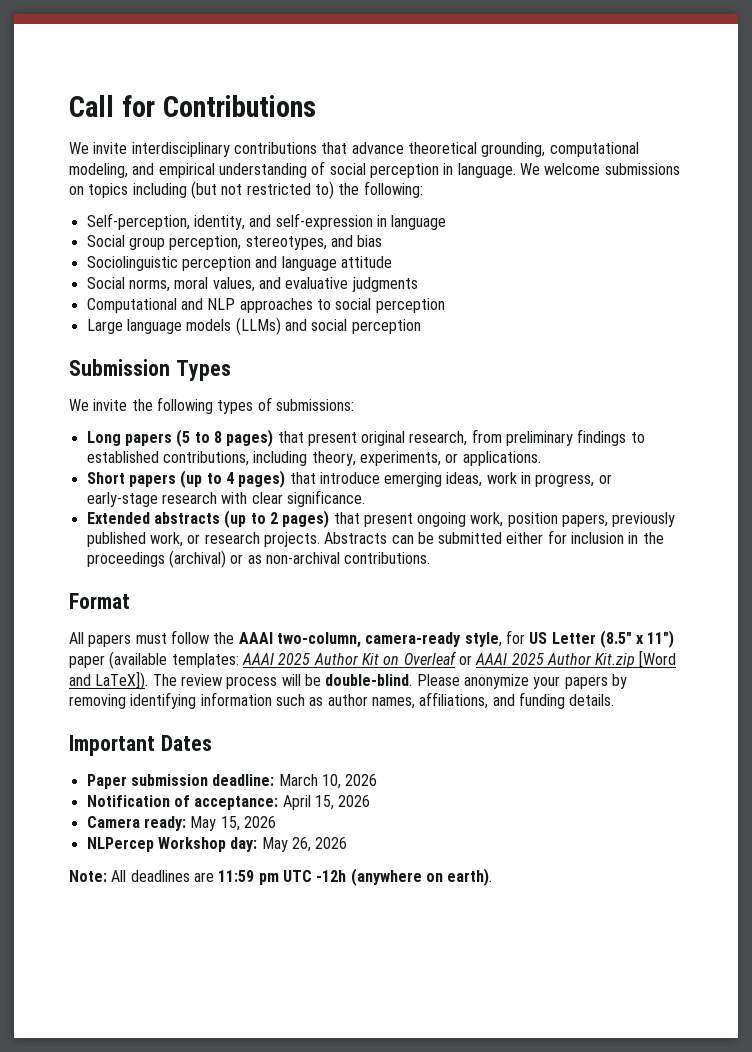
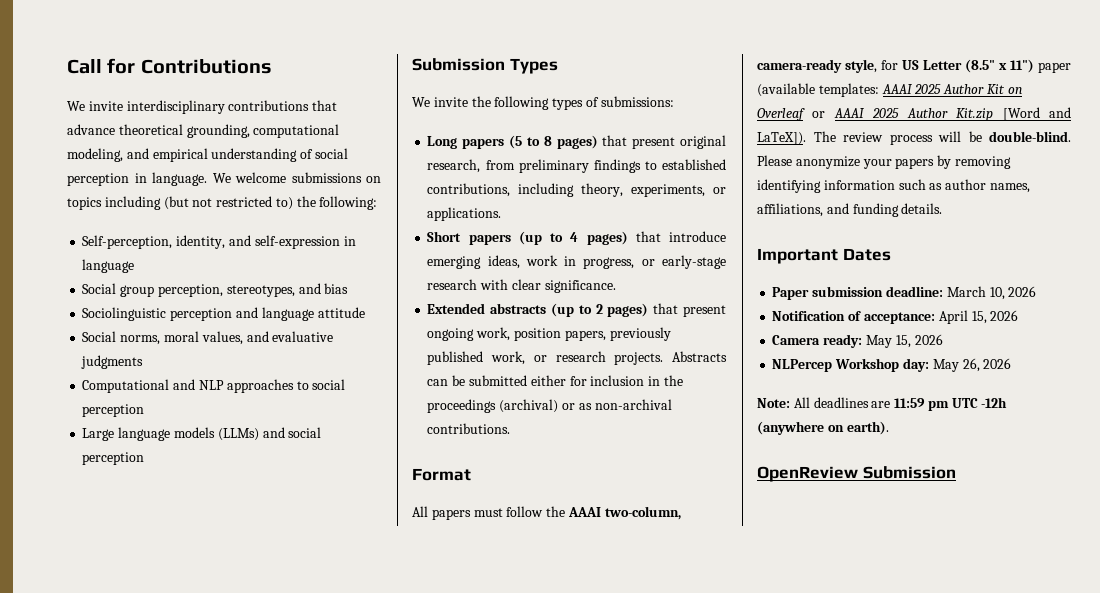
(493, 877) none -> [757,466,956,482] // OpenReview Submission

